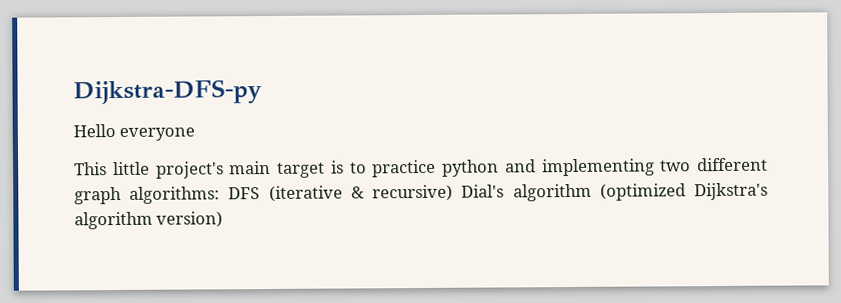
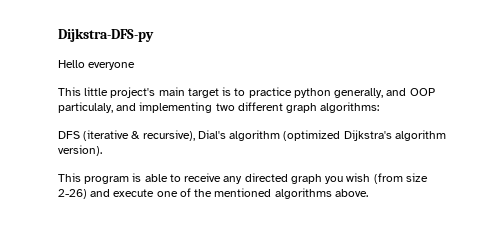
(499, 168) none -> [334,88,435,98] [58,102,113,113] generally, and OOP particulaly,
(221, 195) none -> (380, 107) //
[372,184,454,202] recursive) -> [142,130,195,141] recursive),
[156,211,224,228] version) -> [58,145,102,156] [58,173,428,184] [58,188,368,199] version). // This program is able to receive any directed graph you wish (from size 2-26) and execute one of the mentioned algorithms above.

